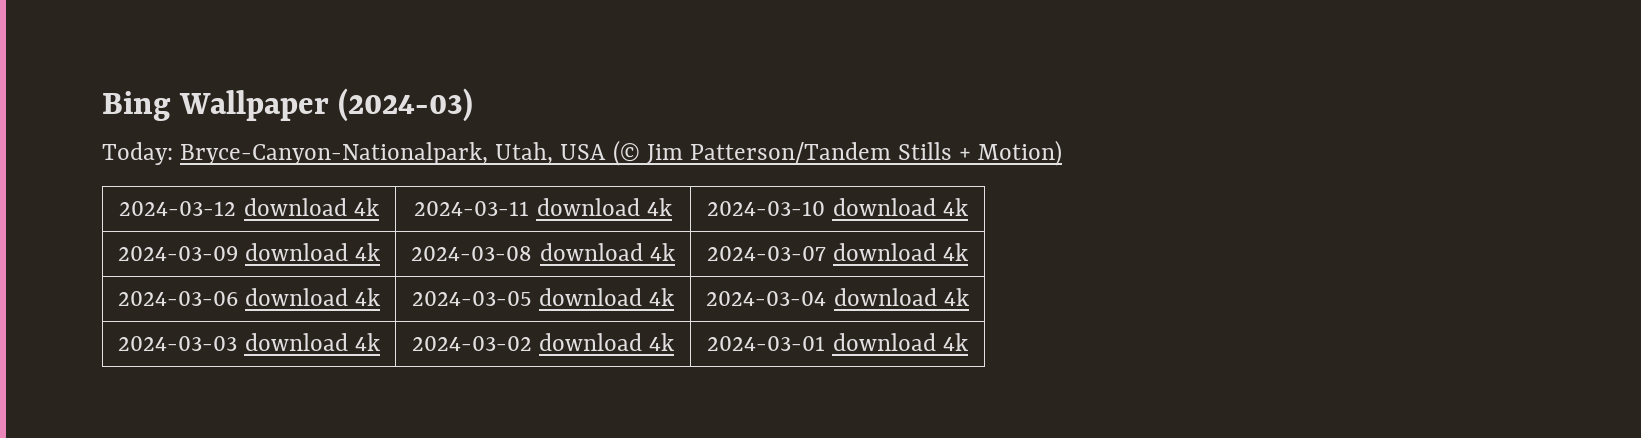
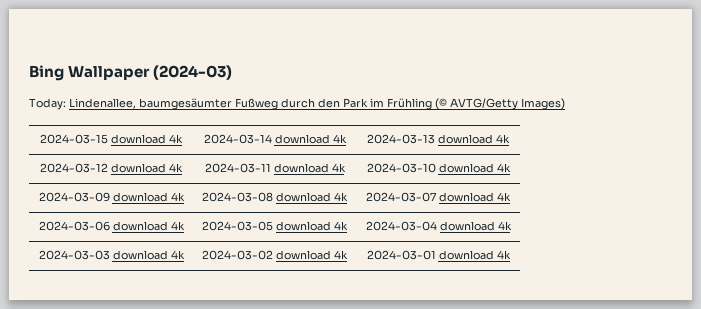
[180,140,1063,166] Bryce-Canyon-Nationalpark, Utah, USA (© Jim Patterson/Tandem Stills + Motion) -> [69,98,565,110] [40,134,183,144] [203,134,347,144] [367,134,510,144] Lindenallee, baumgesäumter Fußweg durch den Park im Frühling (© AVTG/Getty Images) // 2024-03-15 download 4k | 2024-03-14 download 4k | 2024-03-13 download 4k

